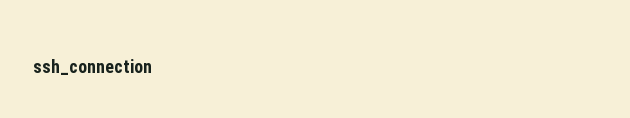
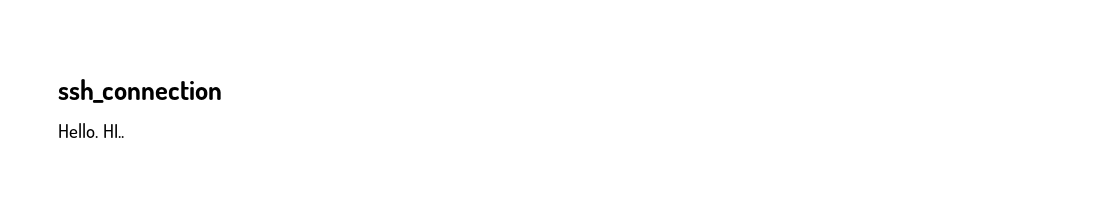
(152, 67) none -> [58,123,125,138] // Hello. HI..

